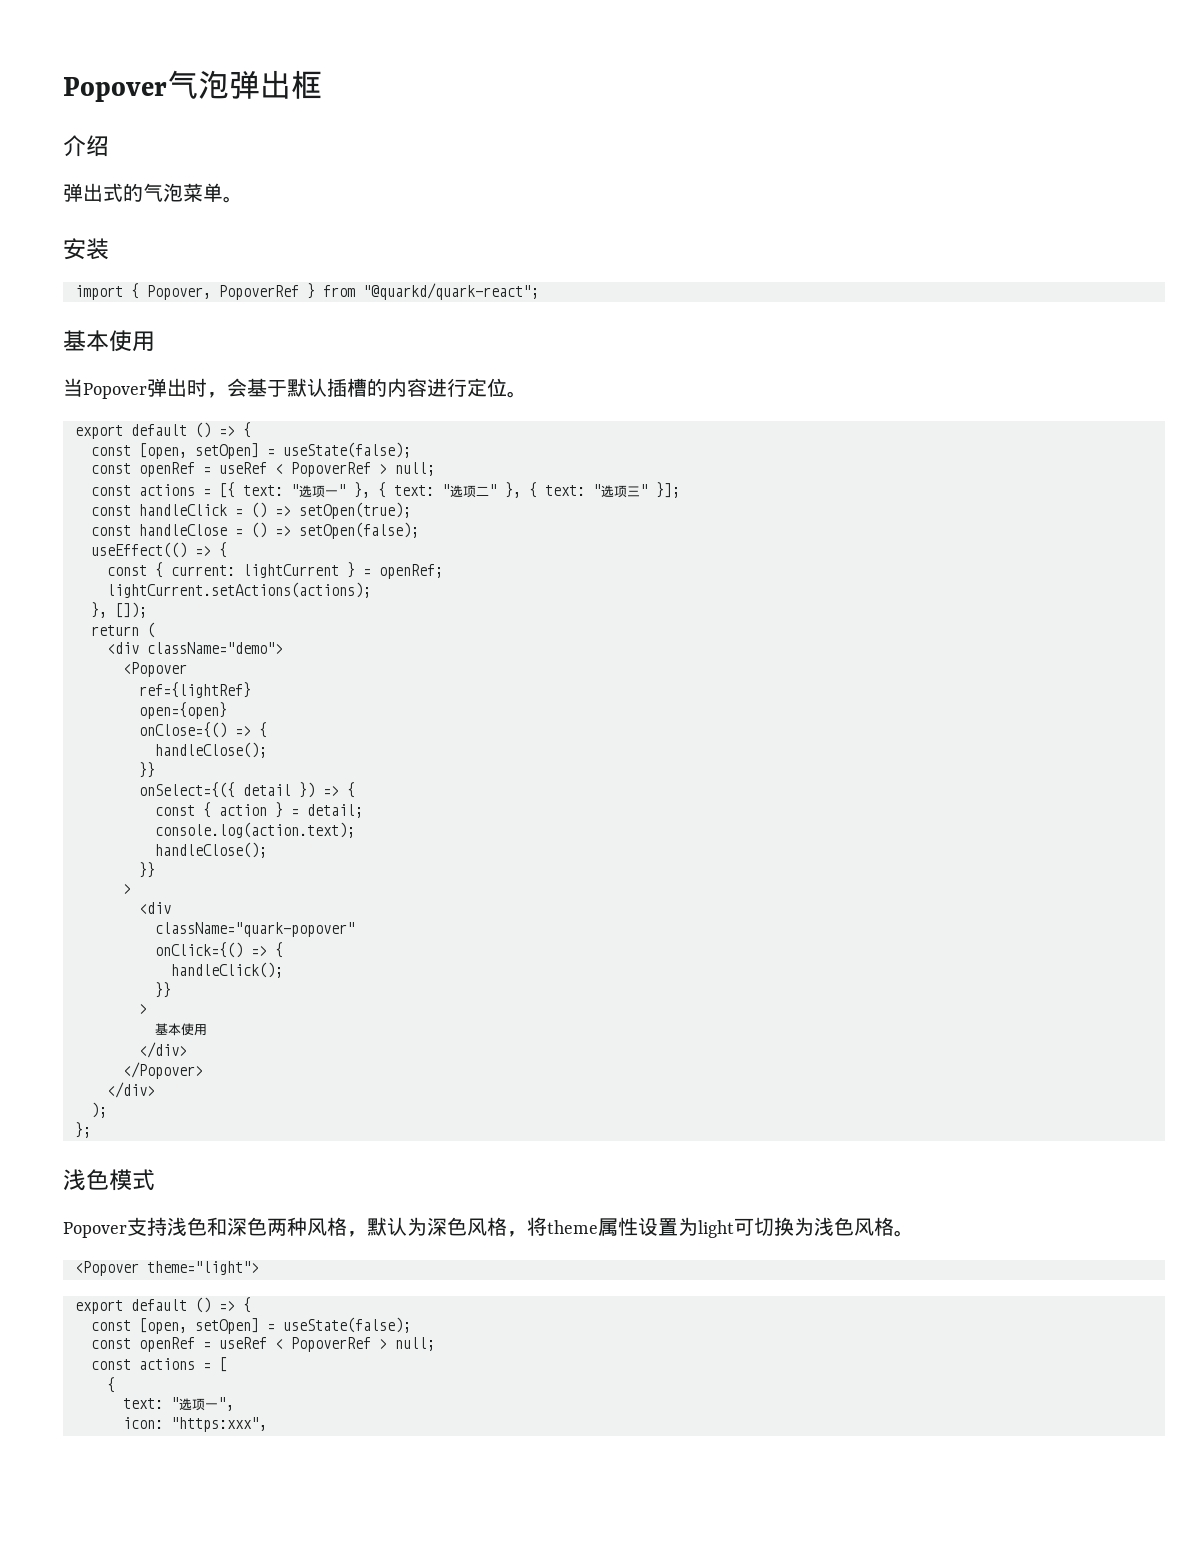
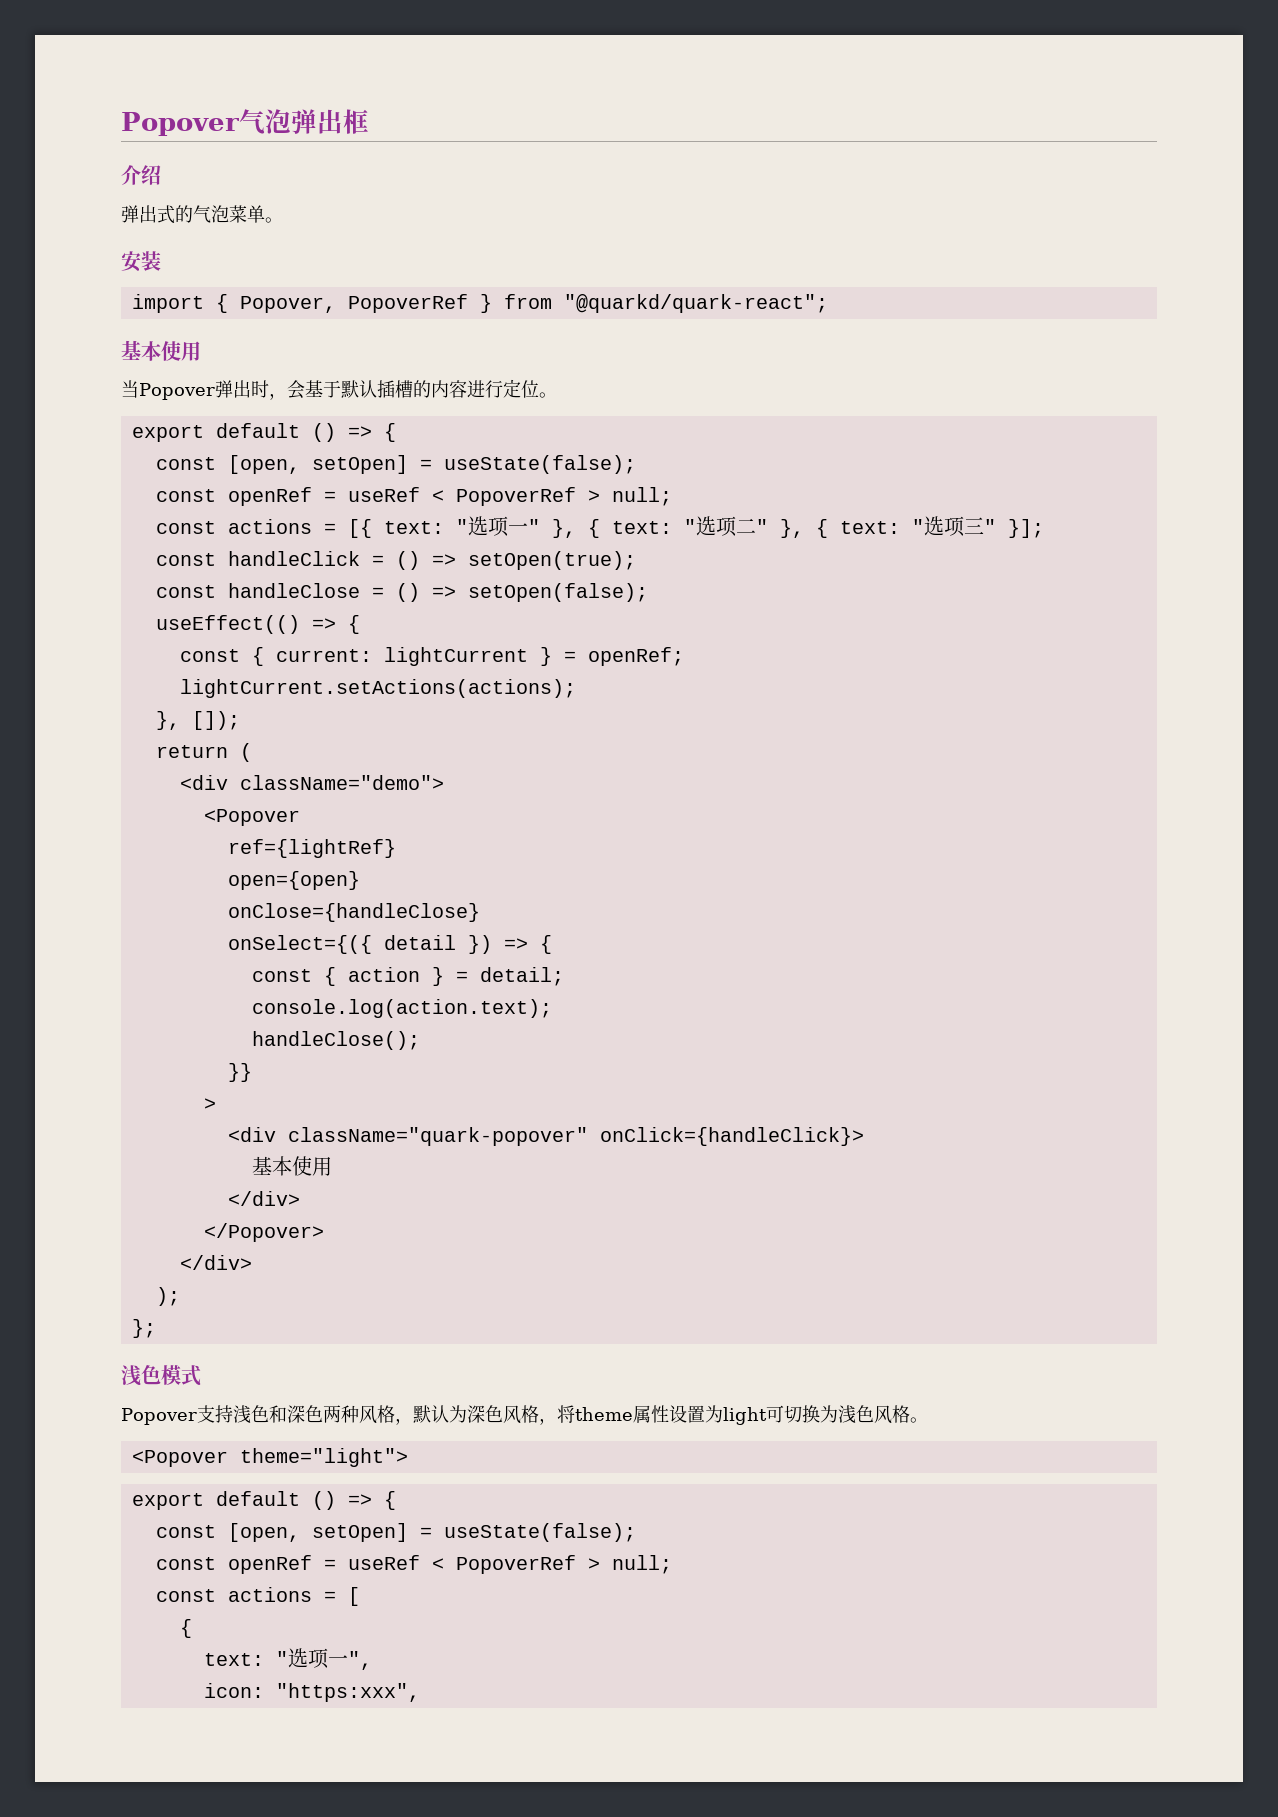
[139,722,267,738] [155,742,267,758] [139,762,155,778] onClose={() => { // handleClose(); // }} -> [227,903,480,922] onClose={handleClose}
(171, 908) // -> (276, 1134) none
[155,942,283,958] [171,962,283,978] [155,982,171,998] [139,1004,147,1014] // onClick={() => { // handleClick(); // }} // > -> [599,1127,864,1146] onClick={handleClick}>

